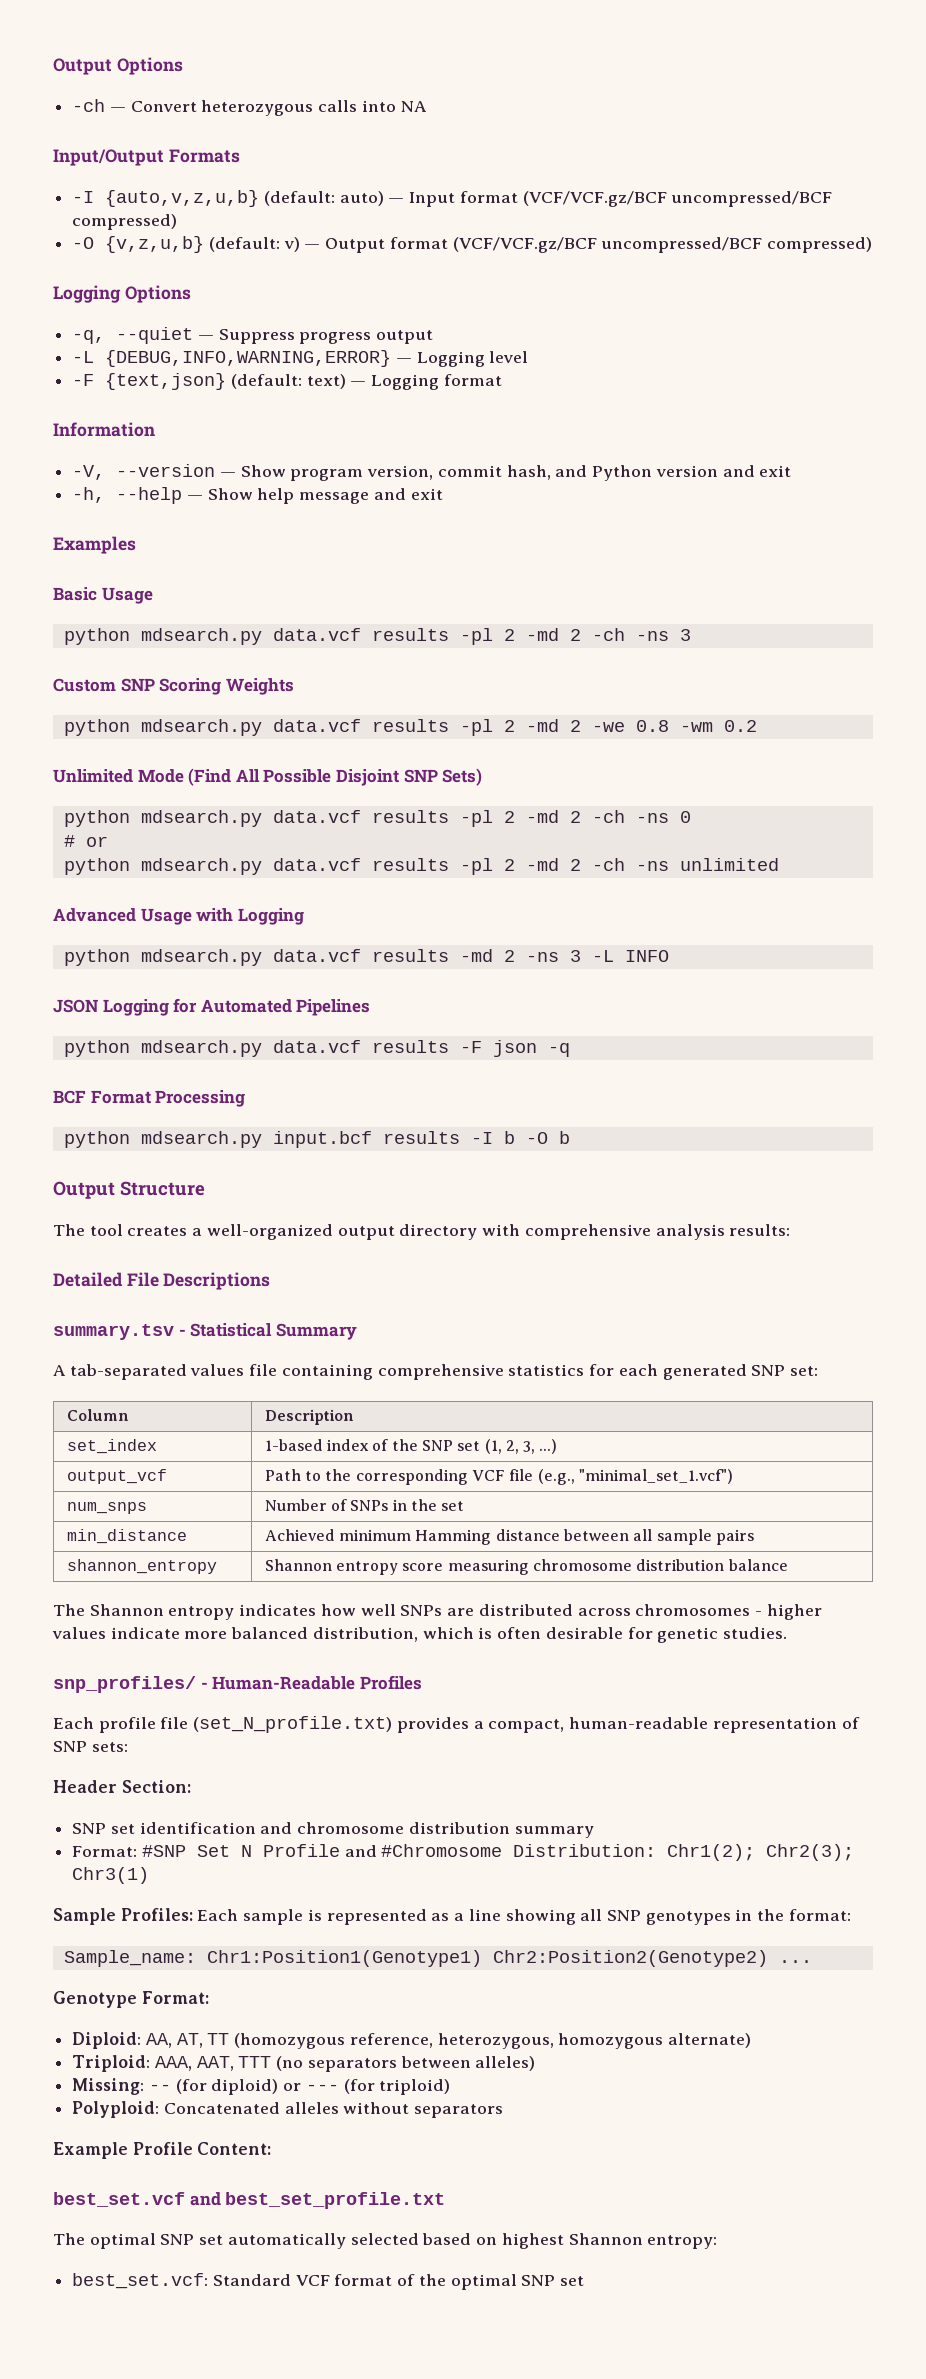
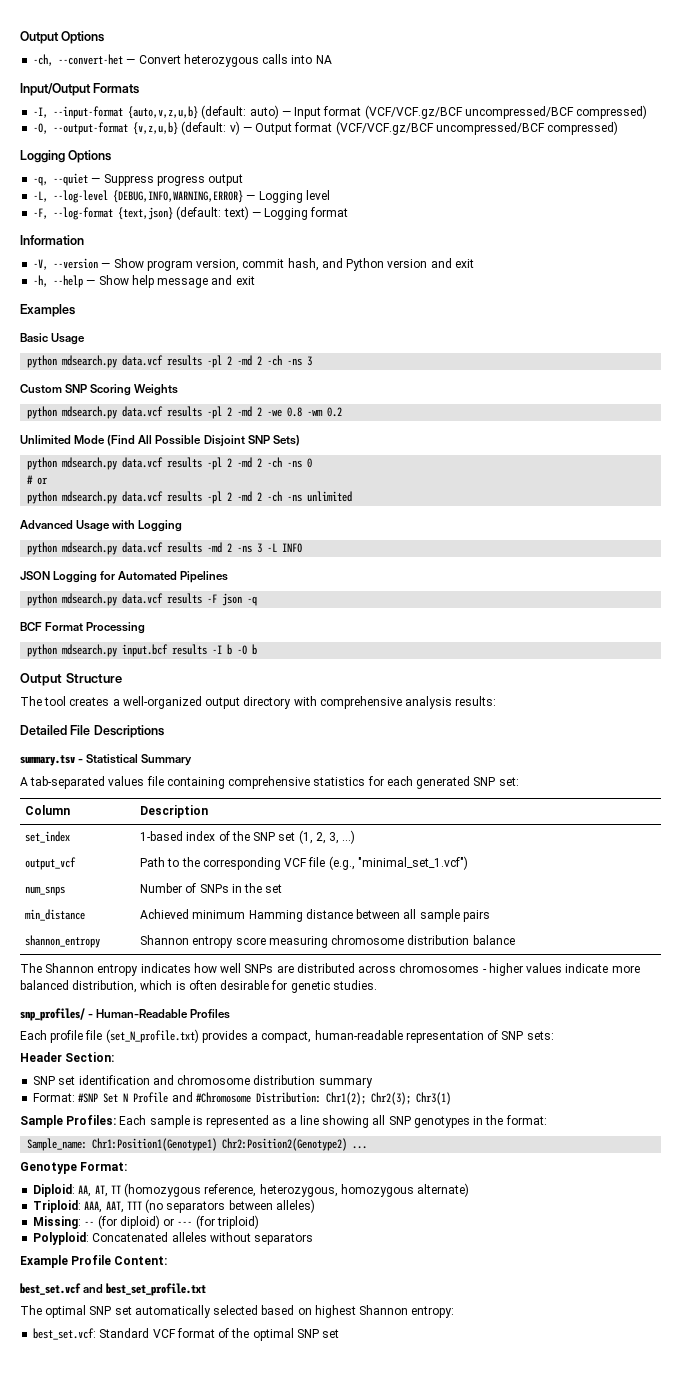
[72,99,106,112] -ch -> [33,54,124,66] -ch, --convert-het
[72,191,95,203] -I -> [33,106,124,119] -I, --input-format
[72,237,95,249] -O -> [33,122,129,135] -O, --output-format
[72,351,95,363] -L -> [33,190,109,203] -L, --log-level
[72,374,95,386] -F -> [33,207,114,220] -F, --log-format

